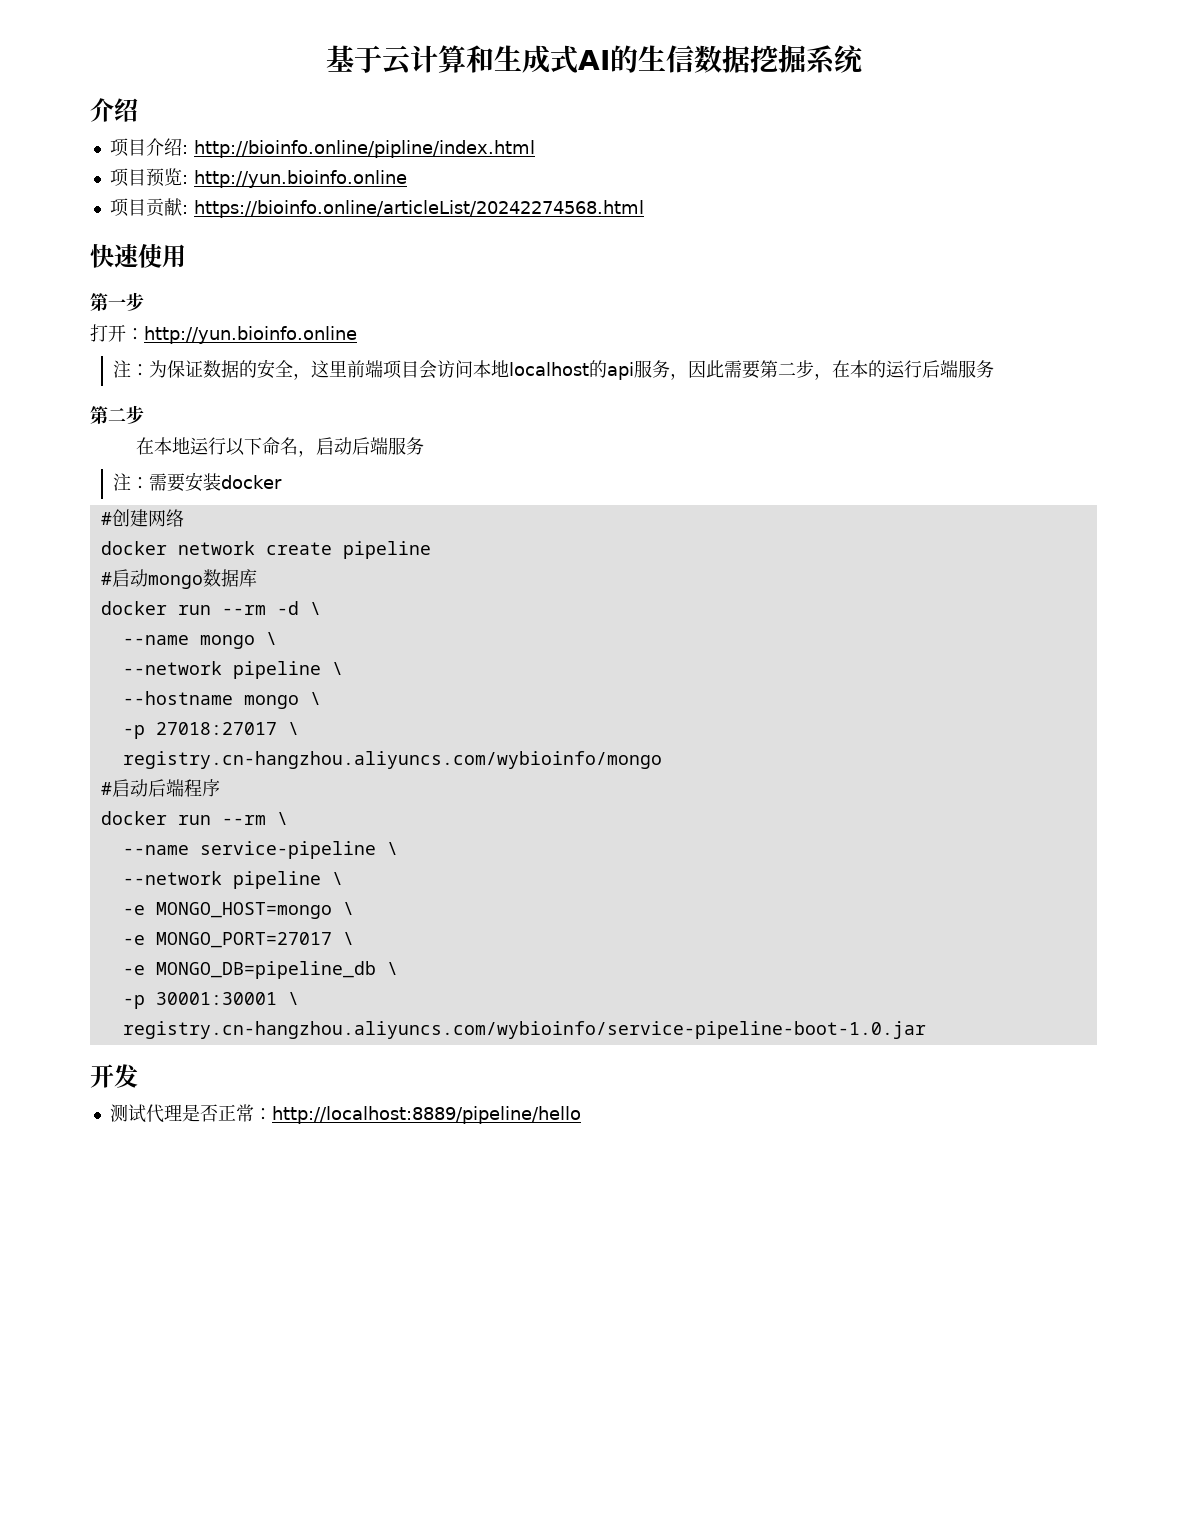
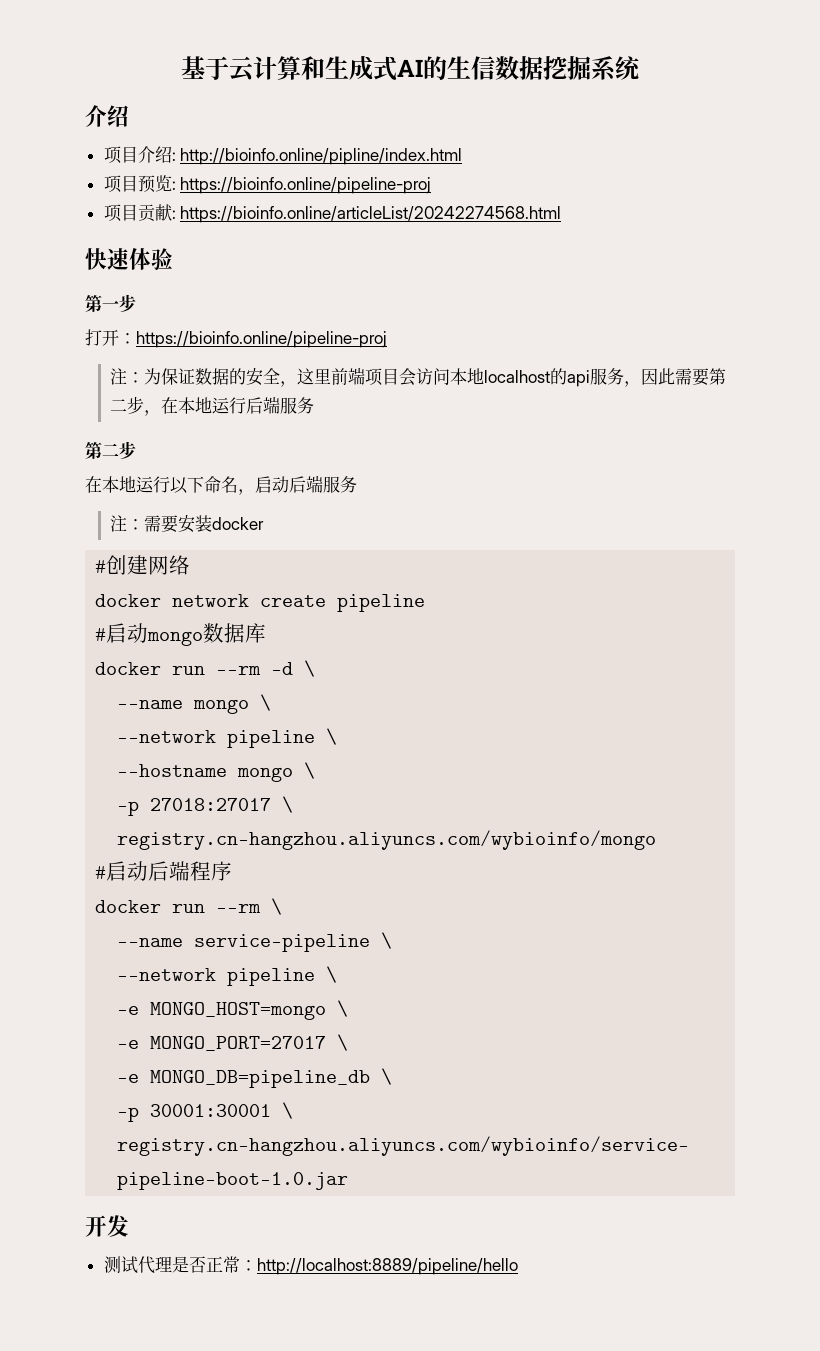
[193,170,407,188] http://yun.bioinfo.online -> [180,177,432,194] https://bioinfo.online/pipeline-proj
[138,243,186,268] 使用 -> [129,248,173,270] 体验
[144,326,357,344] http://yun.bioinfo.online -> [136,331,387,348] https://bioinfo.online/pipeline-proj
[868,360,887,378] 的 -> [194,397,212,414] 地

